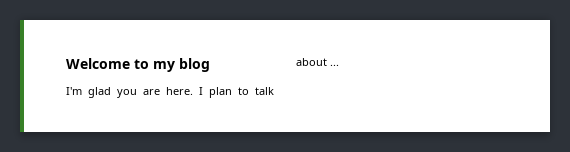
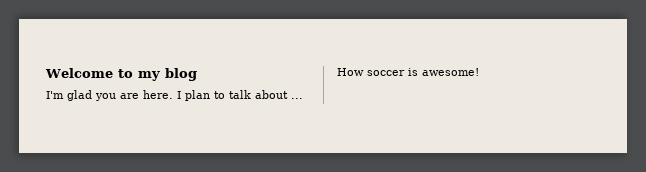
(339, 65) none -> [337,68,479,76] How soccer is awesome!

